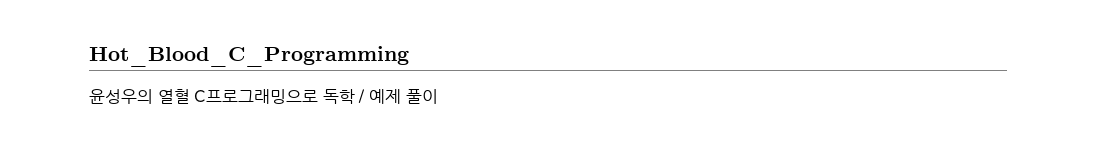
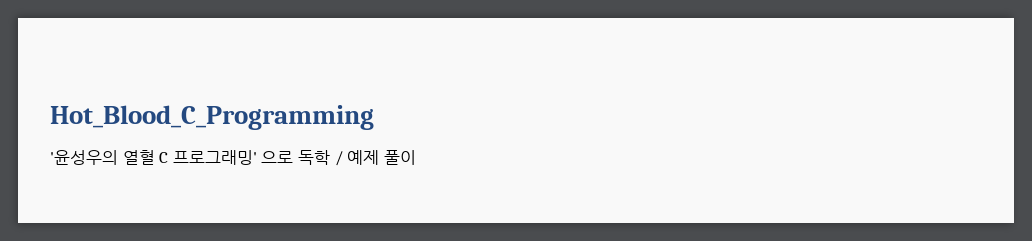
[89,89,319,104] 윤성우의 열혈 C프로그래밍으로 -> [50,150,294,165] '윤성우의 열혈 C 프로그래밍' 으로

